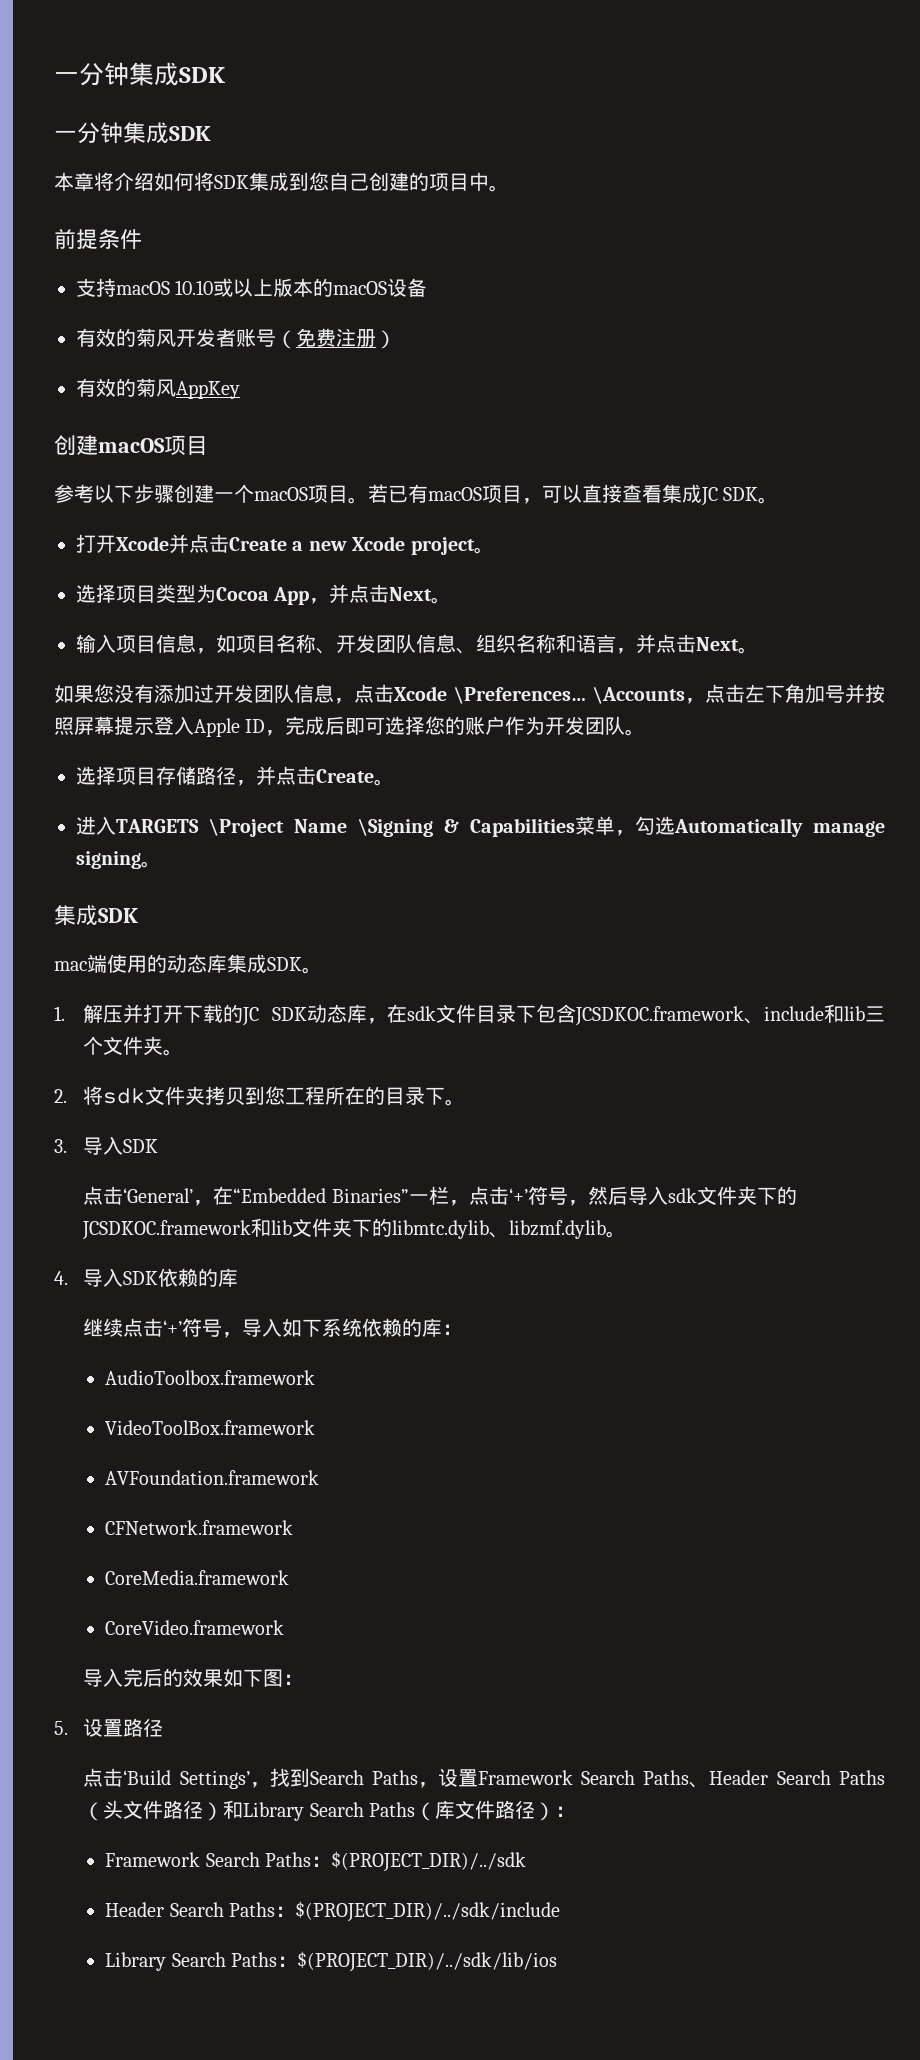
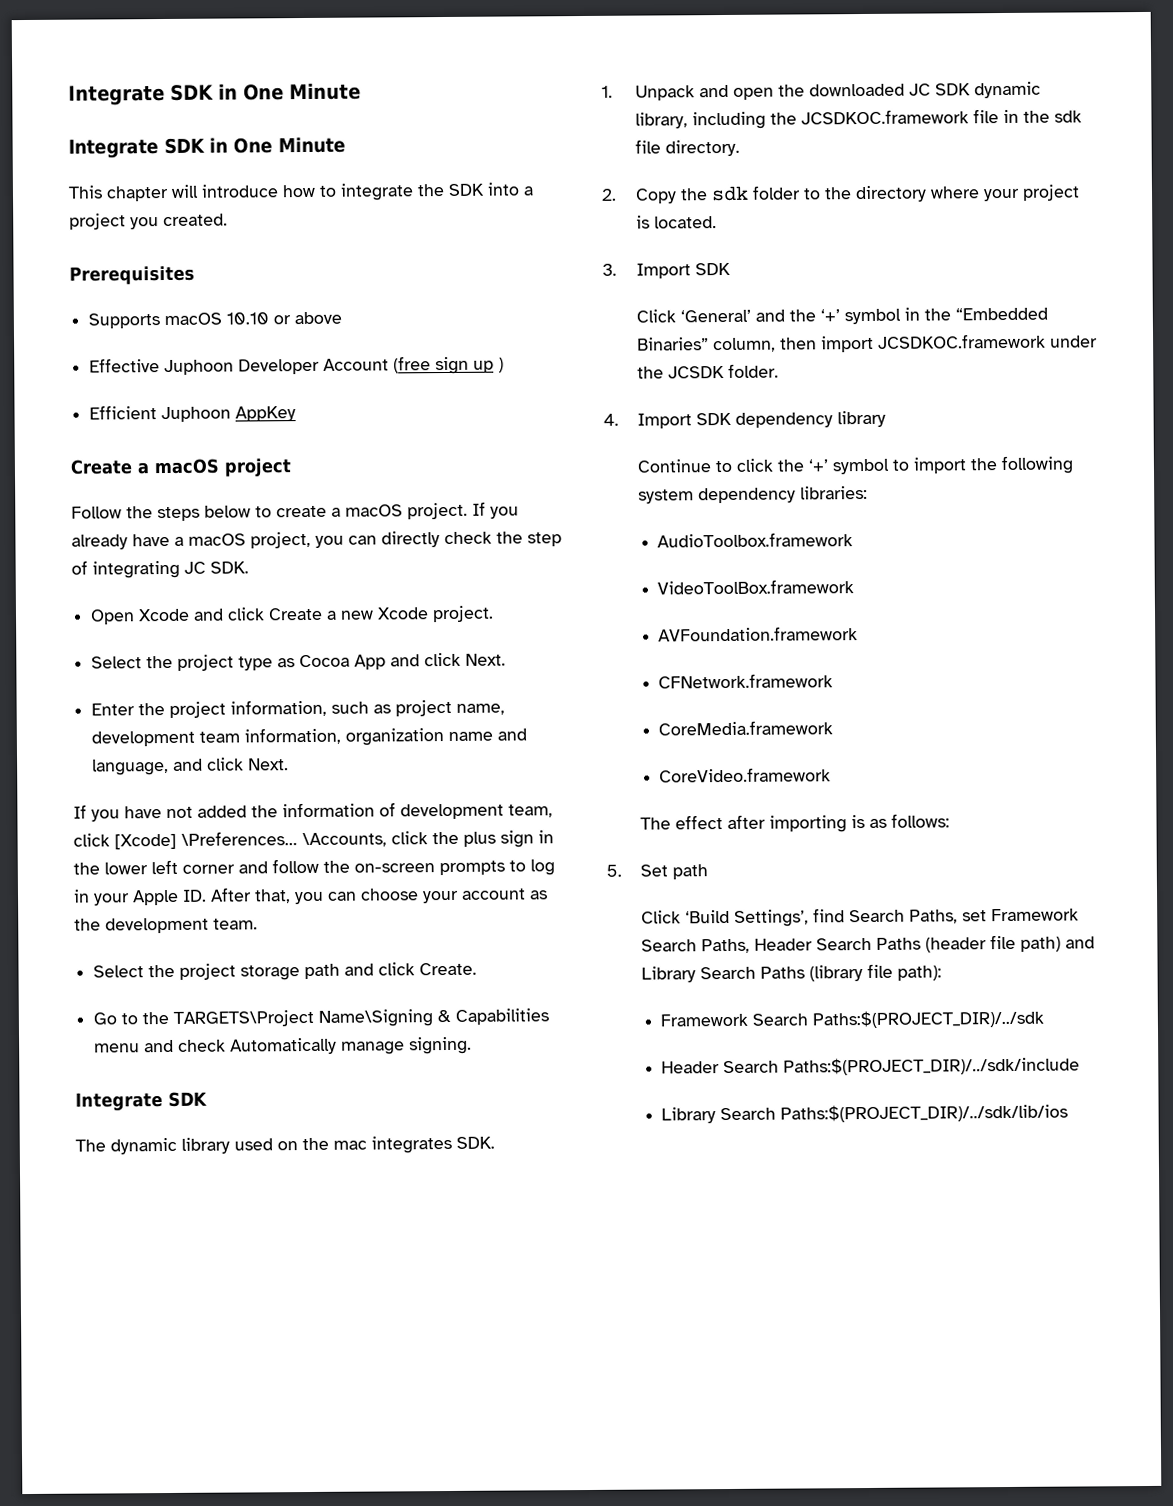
[54,62,225,86] [54,122,211,144] [54,172,509,192] [54,228,142,249] [76,278,428,297] [76,328,396,349] [76,378,240,399] [54,435,208,455] [54,484,779,506] [76,534,494,555] [76,584,452,605] [76,634,758,654] [54,684,885,704] [54,716,646,737] [76,766,394,786] [76,816,885,837] [76,851,161,869] [54,905,138,926] [54,954,322,974] [54,1004,885,1026] [83,1036,184,1056] [54,1086,466,1106] 一分钟集成SDK // 一分钟集成SDK // 本章将介绍如何将SDK集成到您自己创建的项目中。 // 前提条件 // 支持macOS 10.10或以上版本的macOS设备 // 有效的菊风开发者账号（免费注册） // 有效的菊风AppKey // 创建macOS项目 // 参考以下步骤创建一个macOS项目。若已有macOS项目，可以直接查看集成JC SDK。 // 打开Xcode并点击Create a new Xcode project。 // 选择项目类型为Cocoa App，并点击Next。 // 输入项目信息，如项目名称、开发团队信息、组织名称和语言，并点击Next。 // 如果您没有添加过开发团队信息，点击Xcode \Preferences… \Accounts，点击左下角加号并按照屏幕提示登入Apple ID，完成后即可选择您的账户作为开发团队。 // 选择项目存储路径，并点击Create。 // 进入TARGETS \Project Name \Signing & Capabilities菜单，勾选Automatically manage signing。 // 集成SDK // mac端使用的动态库集成SDK。 // 1.解压并打开下载的JC SDK动态库，在sdk文件目录下包含JCSDKOC.framework、include和lib三个文件夹。 // 2.将sdk文件夹拷贝到您工程所在的目录下。 -> [68,82,361,106] [68,136,346,159] [68,182,534,202] [69,213,228,230] [69,265,195,285] [88,311,343,329] [89,356,505,376] [89,405,297,423] [70,458,292,477] [71,501,519,522] [71,531,562,550] [71,560,249,579] [90,605,495,625] [91,652,507,671] [91,699,506,718] [91,727,528,747] [92,757,290,776] [73,802,553,822] [73,830,554,850] [73,858,555,876] [73,887,548,906] [74,917,258,934] [93,962,478,981] [93,1008,550,1027] [94,1036,473,1055] [75,1091,208,1111] [75,1135,495,1155] [601,81,1042,101] [635,109,1083,130] [635,139,741,157] [601,184,1081,204] [636,215,718,229] Integrate SDK in One Minute // Integrate SDK in One Minute // This chapter will introduce how to integrate the SDK into a project you created. // Prerequisites // Supports macOS 10.10 or above // Effective Juphoon Developer Account (free sign up ) // Efficient Juphoon AppKey // Create a macOS project // Follow the steps below to create a macOS project. If you already have a macOS project, you can directly check the step of integrating JC SDK. // Open Xcode and click Create a new Xcode project. // Select the project type as Cocoa App and click Next. // Enter the project information, such as project name, development team information, organization name and language, and click Next. // If you have not added the information of development team, click [Xcode] \Preferences… \Accounts, click the plus sign in the lower left corner and follow the on-screen prompts to log in your Apple ID. After that, you can choose your account as the development team. // Select the project storage path and click Create. // Go to the TARGETS\Project Name\Signing & Capabilities menu and check Automatically manage signing. // Integrate SDK // The dynamic library used on the mac integrates SDK. // 1. Unpack and open the downloaded JC SDK dynamic library, including the JCSDKOC.framework file in the sdk file directory. // 2. Copy the sdk folder to the directory where your project is located.
[83,1136,159,1155] [83,1186,797,1206] [82,1218,627,1240] [54,1268,239,1287] [83,1318,463,1338] 导入SDK // 点击‘General’，在“Embedded Binaries”一栏，点击‘+’符号，然后导入sdk文件夹下的JCSDKOC.framework和lib文件夹下的libmtc.dylib、libzmf.dylib。 // 4.导入SDK依赖的库 // 继续点击‘+’符号，导入如下系统依赖的库： -> [636,262,732,279] [636,307,1049,325] [637,333,1099,353] [637,363,780,379] [603,410,887,429] [637,455,1075,475] [638,485,869,504] Import SDK // Click ‘General’ and the ‘+’ symbol in the “Embedded Binaries” column, then import JCSDKOC.framework under the JCSDK folder. // 4. Import SDK dependency library // Continue to click the ‘+’ symbol to import the following system dependency libraries:
[83,1668,304,1687] [54,1718,164,1737] [83,1768,885,1789] [83,1800,576,1821] [105,1851,527,1872] [105,1901,561,1922] [105,1951,558,1972] 导入完后的效果如下图： // 5.设置路径 // 点击‘Build Settings’，找到Search Paths，设置Framework Search Paths、Header Search Paths（头文件路径）和Library Search Paths（库文件路径）： // Framework Search Paths：$(PROJECT_DIR)/../sdk // Header Search Paths：$(PROJECT_DIR)/../sdk/include // Library Search Paths：$(PROJECT_DIR)/../sdk/lib/ios -> [640,813,951,833] [606,864,709,880] [641,908,1080,927] [641,934,1096,954] [641,963,943,983] [660,1009,1045,1029] [661,1056,1081,1076] [661,1103,1069,1124] The effect after importing is as follows: // 5. Set path // Click ‘Build Settings’, find Search Paths, set Framework Search Paths, Header Search Paths (header file path) and Library Search Paths (library file path): // Framework Search Paths:$(PROJECT_DIR)/../sdk // Header Search Paths:$(PROJECT_DIR)/../sdk/include // Library Search Paths:$(PROJECT_DIR)/../sdk/lib/ios

